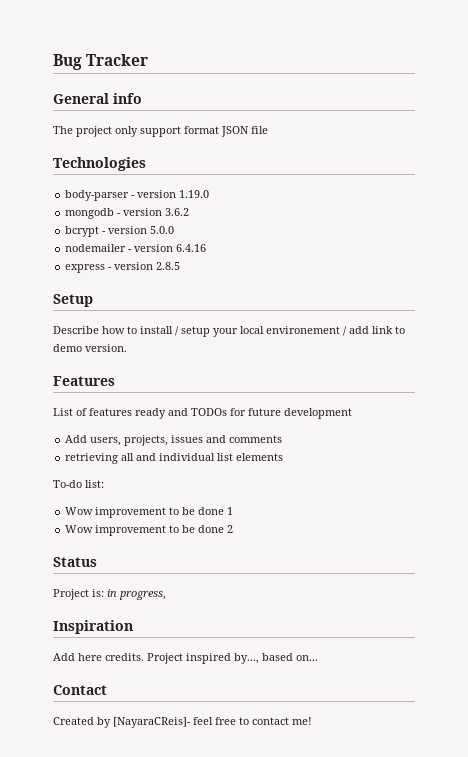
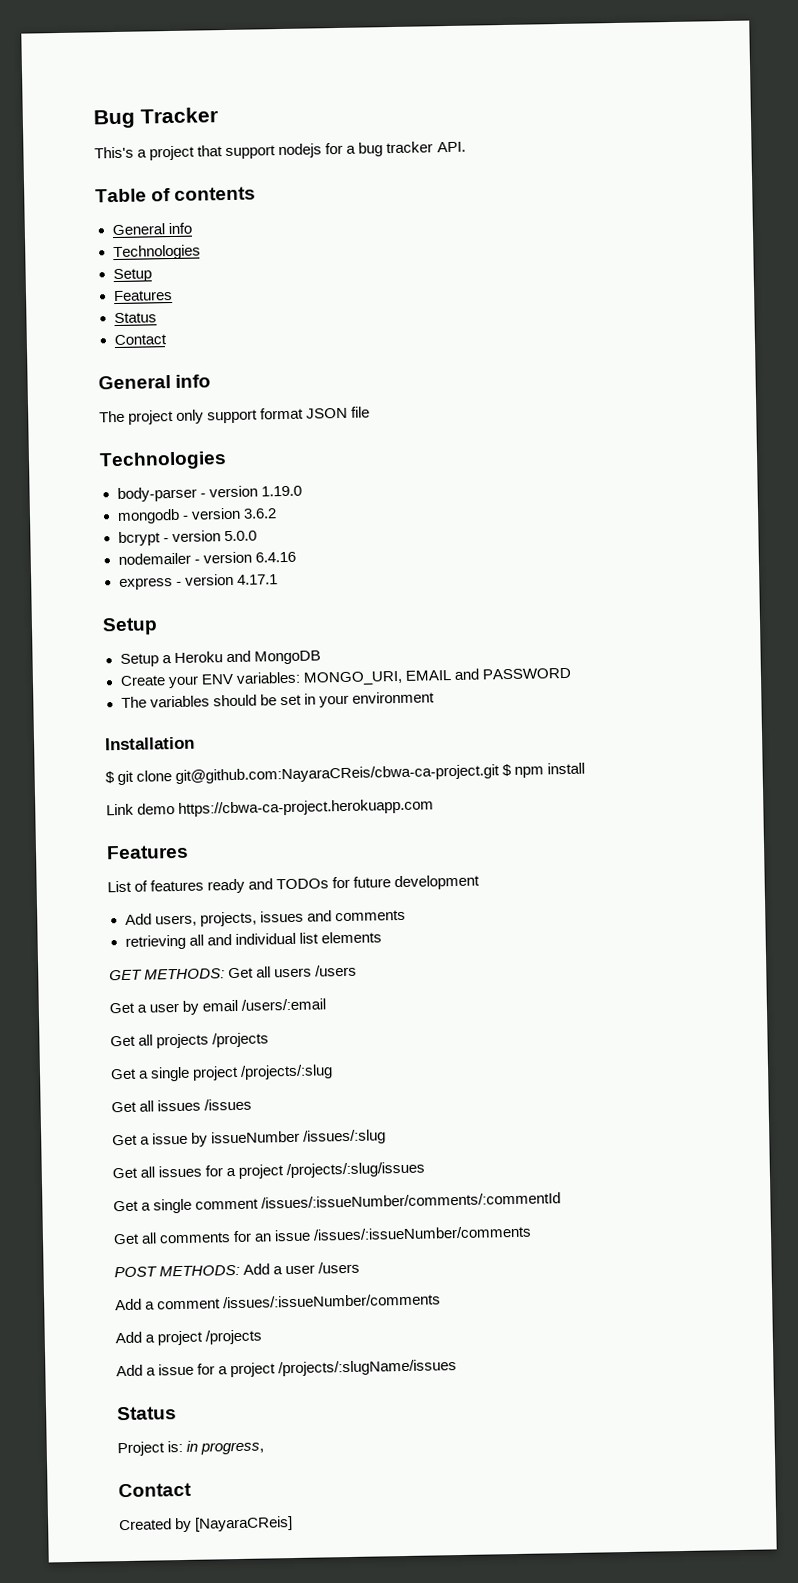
(149, 60) none -> [94,141,466,161] [95,186,257,203] [111,222,192,236] [112,244,201,261] [112,268,152,283] [112,290,173,302] [113,312,157,324] [113,334,167,346] // This's a project that support nodejs for a bug tracker API. // Table of contents // General info // Technologies // Setup // Features // Status // Contact
[156,262,181,270] [53,294,93,307] [53,326,405,337] [53,344,127,352] 2.8.5 // Setup // Describe how to install / setup your local environement / add link to demo version. -> [236,574,278,585] [102,617,158,636] [119,650,321,668] [119,667,571,689] [120,691,435,708] [104,736,195,751] [105,762,586,786] [106,798,435,817] 4.17.1 // Setup // Setup a Heroku and MongoDB // Create your ENV variables: MONGO_URI, EMAIL and PASSWORD // The variables should be set in your environment // Installation // $ git clone git@github.com:NayaraCReis/cbwa-ca-project.git $ npm install // Link demo https://cbwa-ca-project.herokuapp.com
[53,480,104,488] [65,507,234,518] [65,525,234,536] To-do list: // Wow improvement to be done 1 // Wow improvement to be done 2 -> [109,964,358,981] [109,998,327,1015] [110,1032,270,1049] [110,1064,334,1082] [111,1098,253,1113] [112,1129,387,1147] [112,1161,426,1179] [113,1192,562,1214] [113,1225,533,1245] [114,1261,361,1278] [115,1293,442,1311] [115,1329,263,1346] [116,1359,458,1378] GET METHODS: Get all users /users // Get a user by email /users/:email // Get all projects /projects // Get a single project /projects/:slug // Get all issues /issues // Get a issue by issueNumber /issues/:slug // Get all issues for a project /projects/:slug/issues // Get a single comment /issues/:issueNumber/comments/:commentId // Get all comments for an issue /issues/:issueNumber/comments // POST METHODS: Add a user /users // Add a comment /issues/:issueNumber/comments // Add a project /projects // Add a issue for a project /projects/:slugName/issues
[53,620,133,634] [53,653,318,664] [53,685,107,695] [53,717,312,728] Inspiration // Add here credits. Project inspired by..., based on... // Contact // Created by [NayaraCReis]- feel free to contact me! -> [118,1482,192,1498] [119,1516,294,1533] Contact // Created by [NayaraCReis]

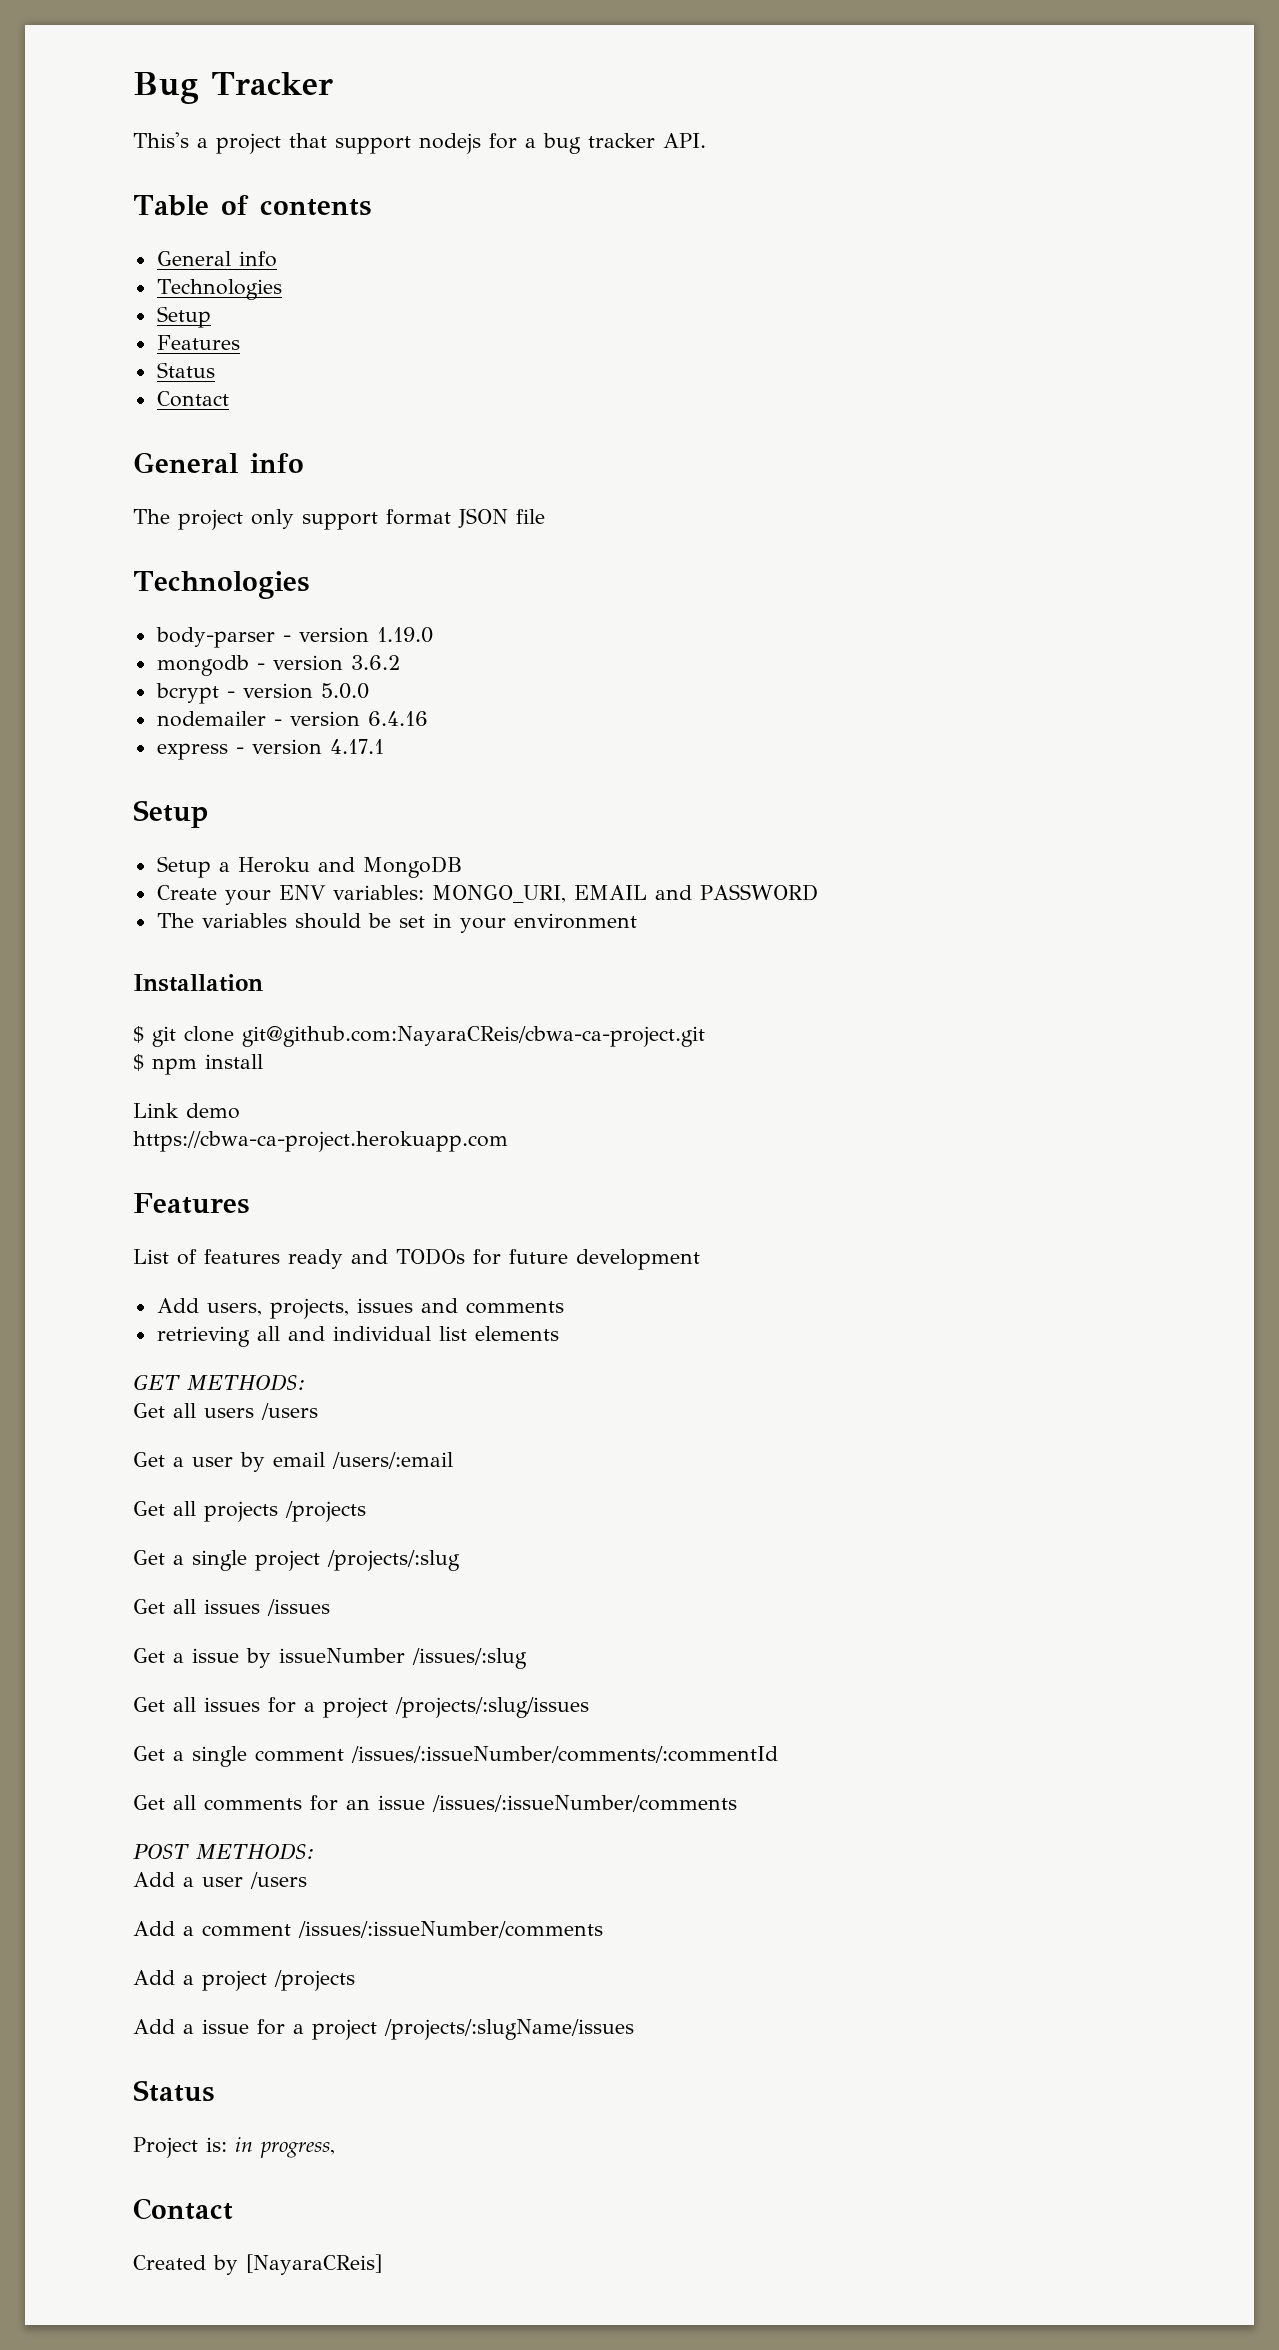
(501, 774) none -> (705, 1036) //
(176, 809) none -> (240, 1111) //
(226, 974) none -> (306, 1382) //
(241, 1270) none -> (315, 1851) //

